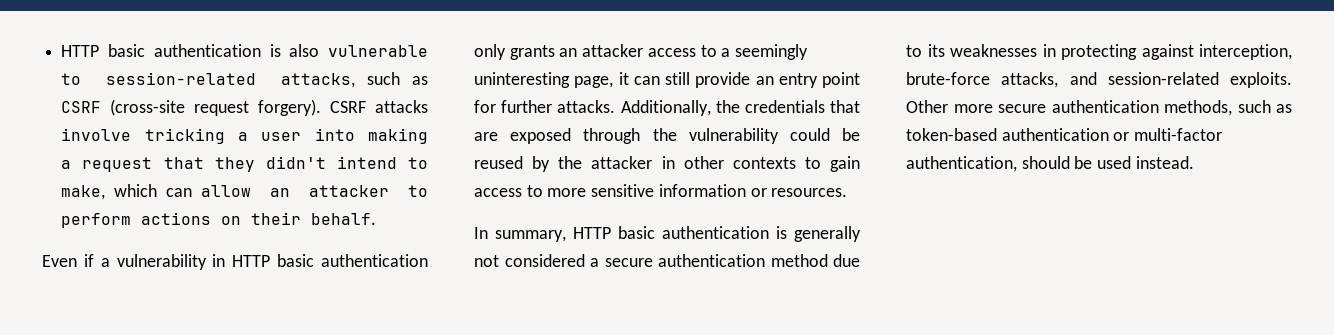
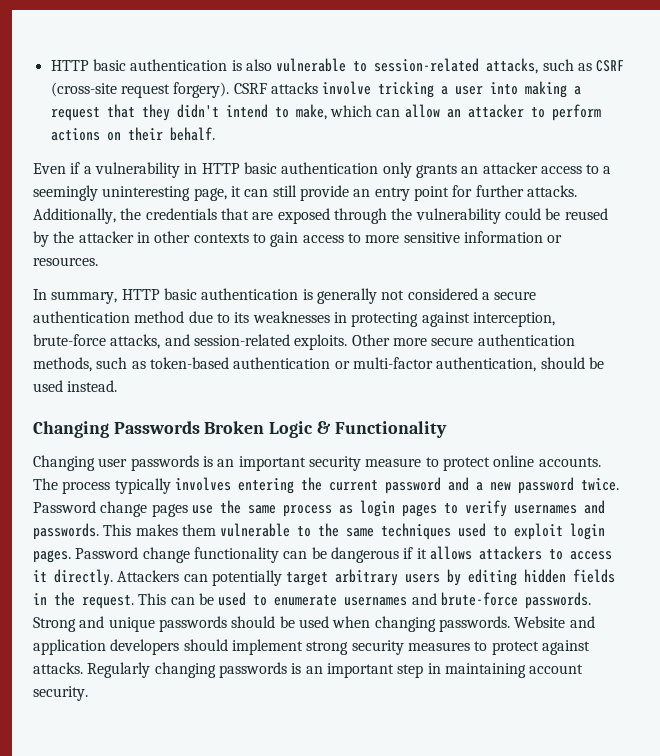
(1194, 162) none -> [33,421,447,438] [33,455,601,471] [33,477,619,494] [33,500,605,517] [33,523,606,540] [33,546,612,563] [33,569,616,586] [33,592,591,609] [33,616,595,632] [33,639,590,655] [33,662,584,678] [33,686,88,701] // Changing Passwords Broken Logic & Functionality // Changing user passwords is an important security measure to protect online accounts. The process typically involves entering the current password and a new password twice. Password change pages use the same process as login pages to verify usernames and passwords. This makes them vulnerable to the same techniques used to exploit login pages. Password change functionality can be dangerous if it allows attackers to access it directly. Attackers can potentially target arbitrary users by editing hidden fields in the request. This can be used to enumerate usernames and brute-force passwords. Strong and unique passwords should be used when changing passwords. Website and application developers should implement strong security measures to protect against attacks. Regularly changing passwords is an important step in maintaining account security.

